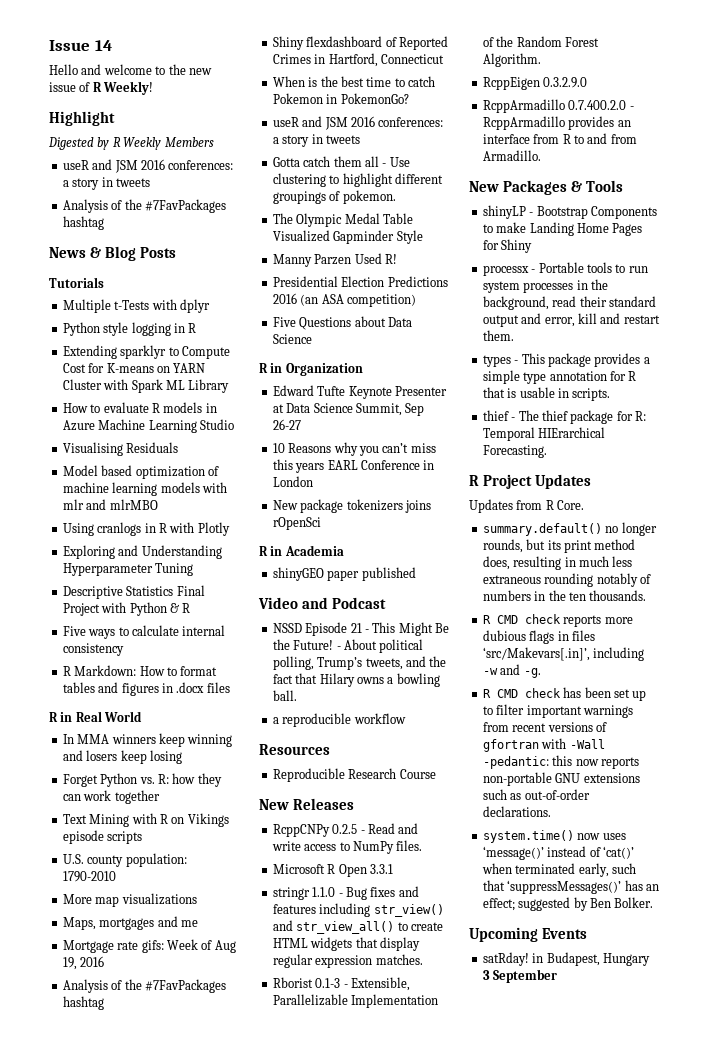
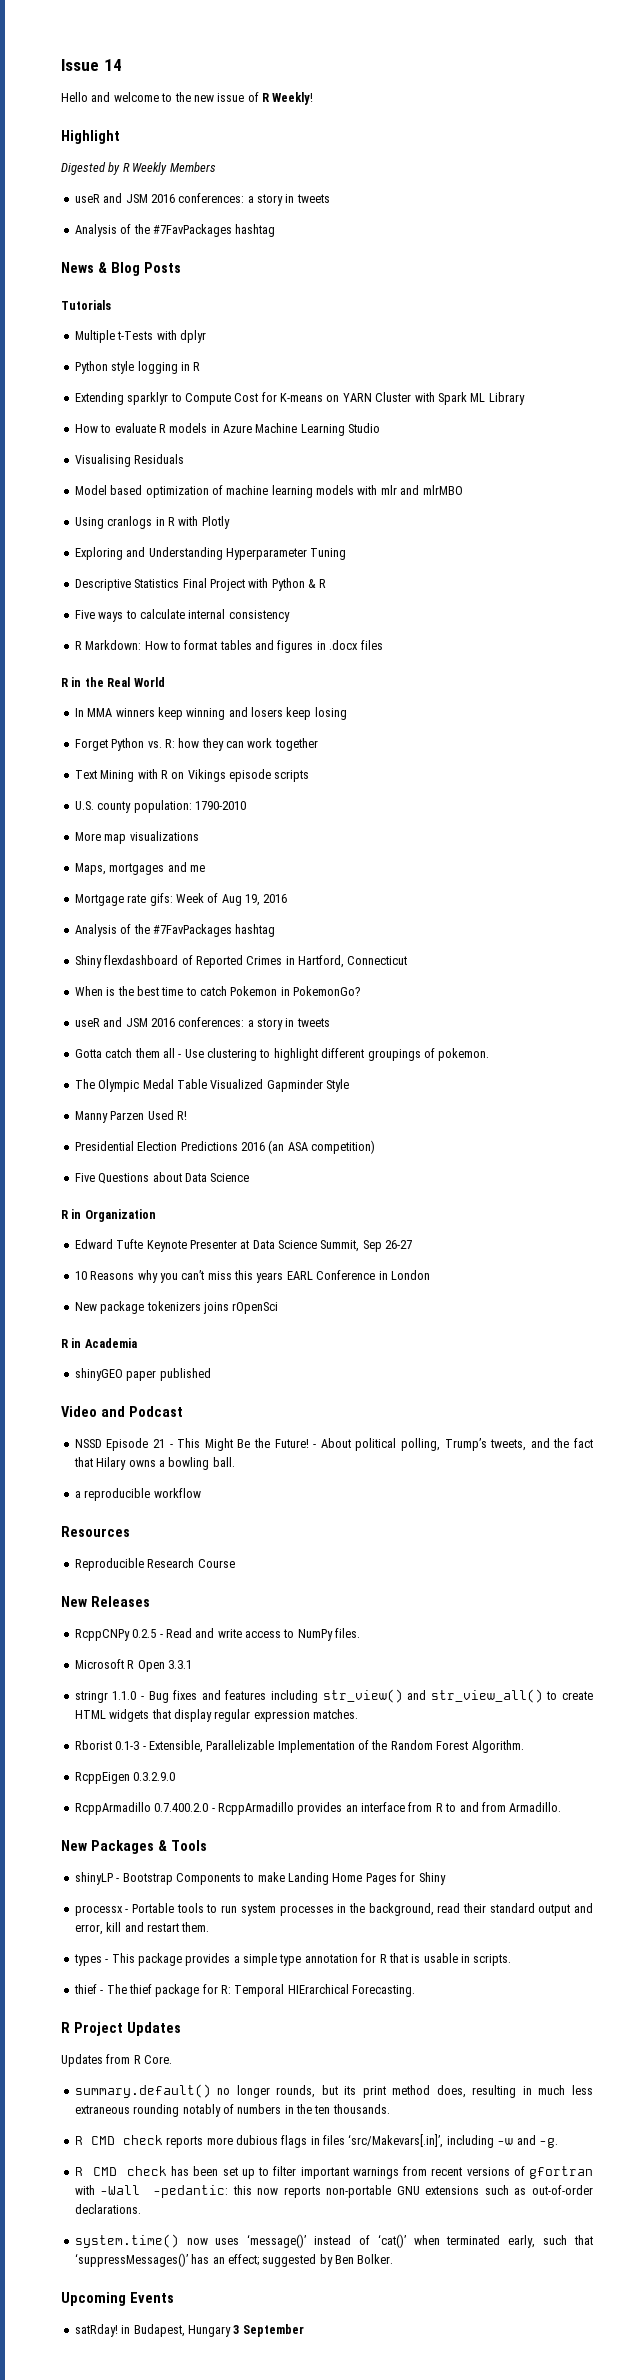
(73, 717) none -> [84,677,104,687] the

